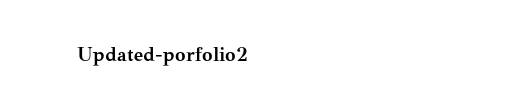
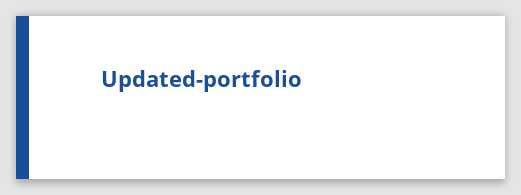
[77,47,248,66] Updated-porfolio2 -> [101,70,302,92] Updated-portfolio

